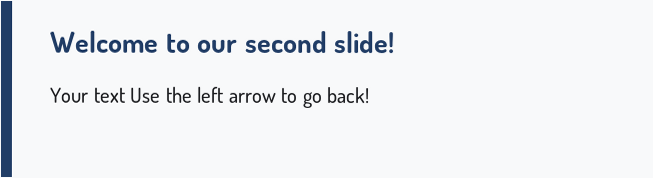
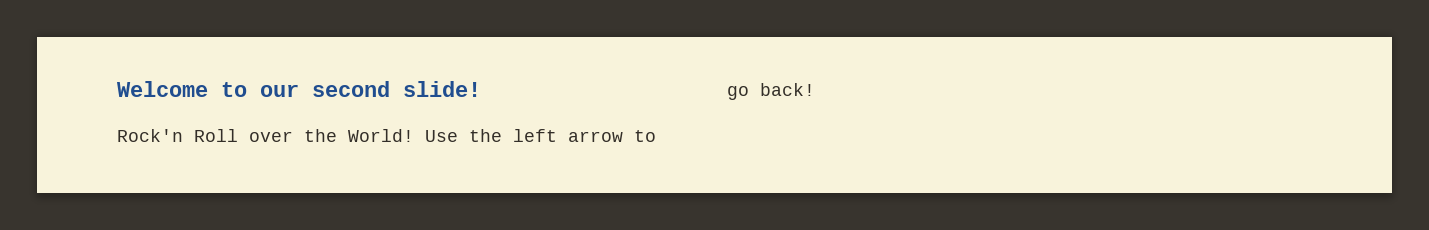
[49,87,126,103] Your text -> [117,129,414,142] Rock'n Roll over the World!

